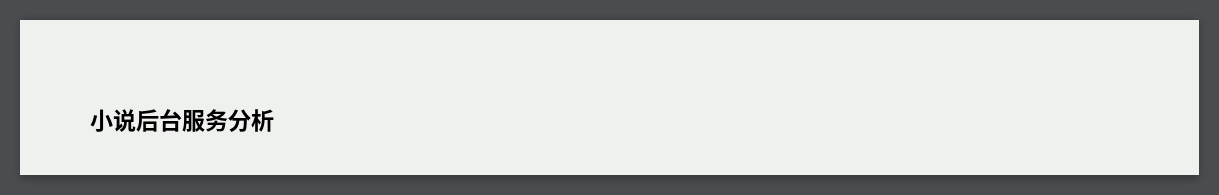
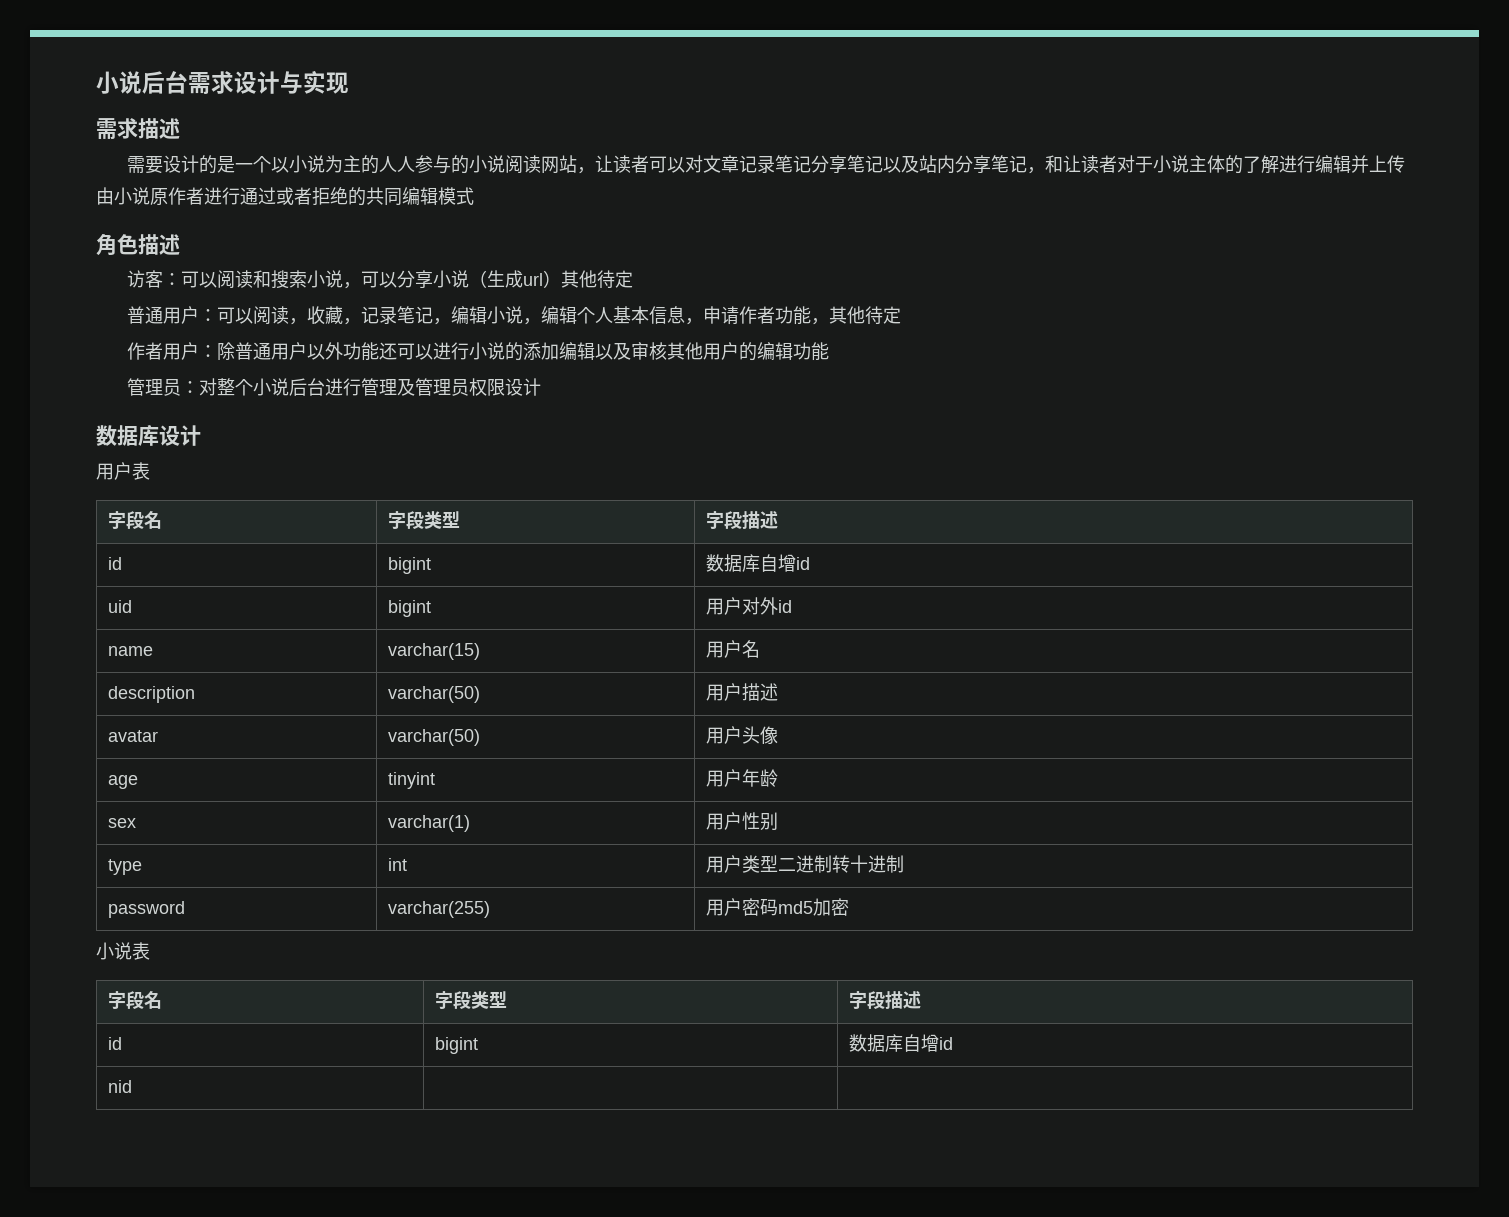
[90,109,274,132] 小说后台服务分析 -> [96,70,349,94] [96,118,180,139] [127,155,1406,174] [96,187,474,206] [96,233,180,256] [127,270,634,289] [127,306,902,325] [127,342,830,361] [127,378,542,396] [96,425,201,446] [96,462,150,480] [107,511,162,529] [387,511,460,529] [705,511,778,529] [107,557,122,570] [387,557,431,574] [705,554,810,572] [107,600,132,613] [387,600,431,617] [705,597,792,615] [107,646,153,656] [387,643,480,660] [705,640,760,658] [107,686,195,703] [387,686,480,703] [705,683,778,701] [107,730,158,742] [387,729,480,746] [705,726,778,744] [107,775,138,789] [387,772,435,789] [705,769,778,787] [107,818,136,828] [387,815,470,832] [705,812,778,831] [107,859,142,875] [387,858,407,871] [705,855,904,873] [107,901,185,918] [387,901,490,918] [705,898,849,916] [96,942,150,960] [107,991,162,1009] [434,991,507,1009] [848,991,921,1009] [107,1037,122,1050] [434,1037,478,1054] [848,1034,953,1052] [107,1080,132,1093] 小说后台需求设计与实现 // 需求描述 // 需要设计的是一个以小说为主的人人参与的小说阅读网站，让读者可以对文章记录笔记分享笔记以及站内分享笔记，和让读者对于小说主体的了解进行编辑并上传由小说原作者进行通过或者拒绝的共同编辑模式 // 角色描述 // 访客：可以阅读和搜索小说，可以分享小说（生成url）其他待定 // 普通用户：可以阅读，收藏，记录笔记，编辑小说，编辑个人基本信息，申请作者功能，其他待定 // 作者用户：除普通用户以外功能还可以进行小说的添加编辑以及审核其他用户的编辑功能 // 管理员：对整个小说后台进行管理及管理员权限设计 // 数据库设计 // 用户表 // 字段名 | 字段类型 | 字段描述 // id | bigint | 数据库自增id // uid | bigint | 用户对外id // name | varchar(15) | 用户名 // description | varchar(50) | 用户描述 // avatar | varchar(50) | 用户头像 // age | tinyint | 用户年龄 // sex | varchar(1) | 用户性别 // type | int | 用户类型二进制转十进制 // password | varchar(255) | 用户密码md5加密 // 小说表 // 字段名 | 字段类型 | 字段描述 // id | bigint | 数据库自增id // nid | |

